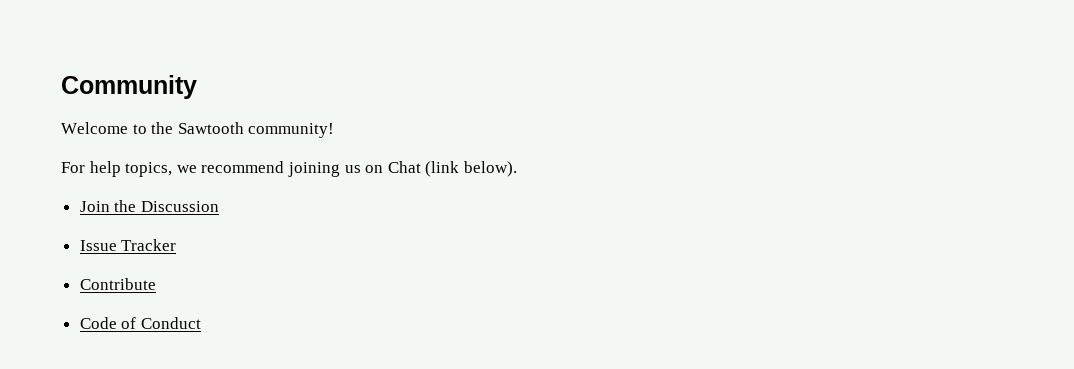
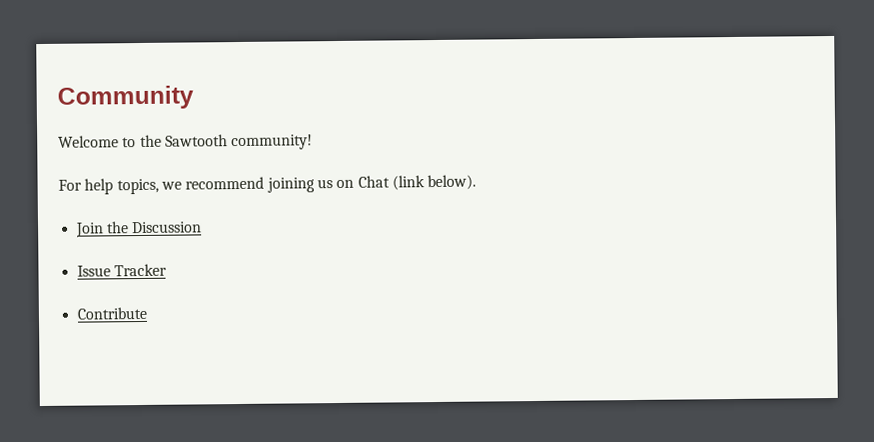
[79,317,201,329] // Code of Conduct -> (147, 313) none

